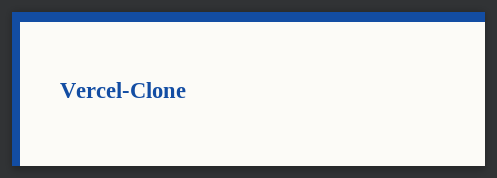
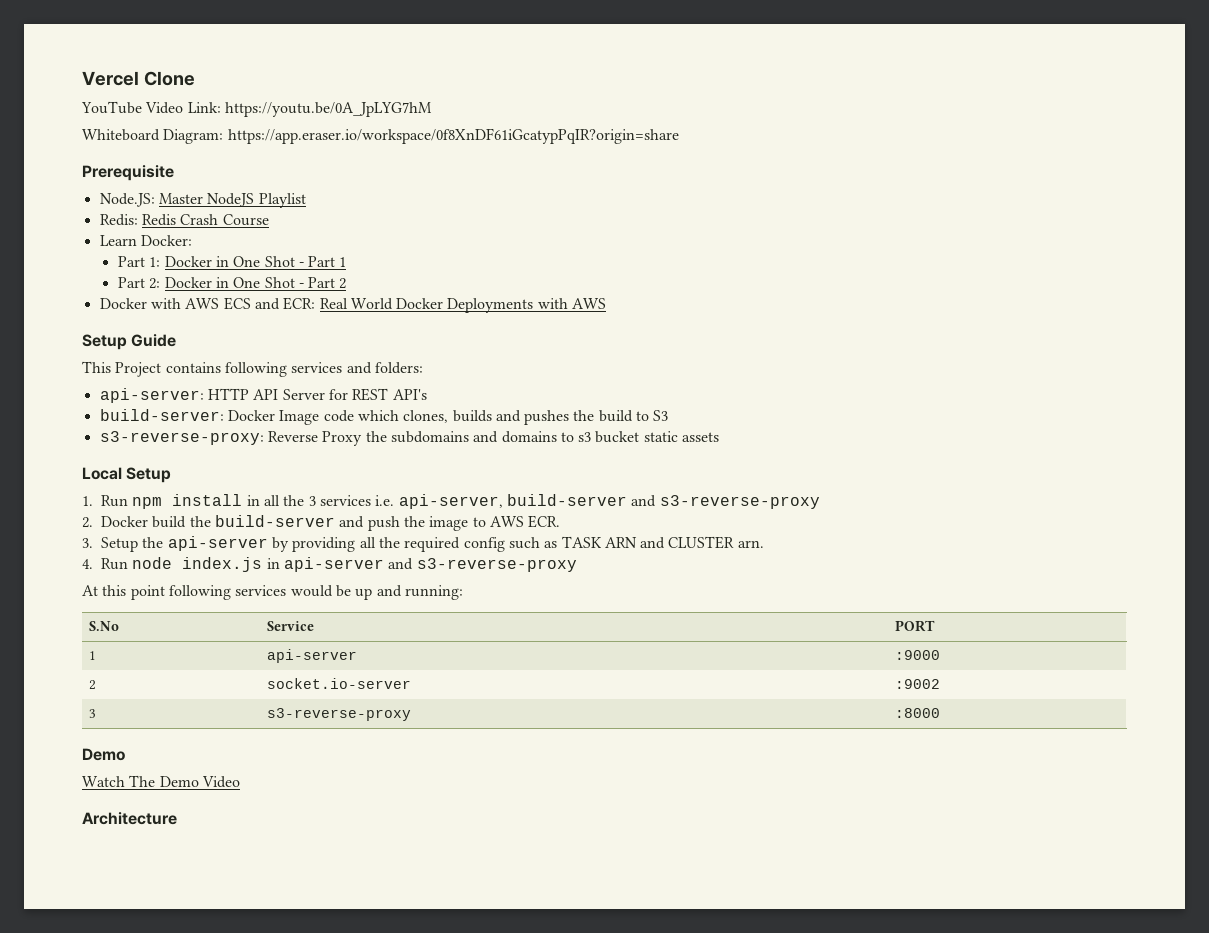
[60,82,186,98] Vercel-Clone -> [82,71,195,86] [81,101,432,117] [82,128,679,144] [82,165,174,181] [99,193,306,208] [99,214,269,226] [99,235,192,246] [117,256,347,267] [117,277,347,289] [99,297,607,313] [82,334,177,350] [82,361,423,377] [99,388,427,403] [99,409,669,425] [99,431,720,446] [82,467,172,483] [82,494,820,509] [82,515,561,531] [82,536,764,552] [82,557,577,572] [82,585,463,600] [89,621,120,631] [267,621,315,631] [895,620,936,632] [89,651,97,660] [267,649,358,663] [895,650,941,660] [89,680,97,690] [267,678,412,689] [895,679,941,689] [89,709,97,718] [267,708,412,721] [895,708,941,718] [82,748,125,761] [82,775,240,788] [82,812,177,825] Vercel Clone // YouTube Video Link: https://youtu.be/0A_JpLYG7hM // Whiteboard Diagram: https://app.eraser.io/workspace/0f8XnDF61iGcatypPqIR?origin=share // Prerequisite // Node.JS: Master NodeJS Playlist // Redis: Redis Crash Course // Learn Docker: // Part 1: Docker in One Shot - Part 1 // Part 2: Docker in One Shot - Part 2 // Docker with AWS ECS and ECR: Real World Docker Deployments with AWS // Setup Guide // This Project contains following services and folders: // api-server: HTTP API Server for REST API's // build-server: Docker Image code which clones, builds and pushes the build to S3 // s3-reverse-proxy: Reverse Proxy the subdomains and domains to s3 bucket static assets // Local Setup // 1. Run npm install in all the 3 services i.e. api-server, build-server and s3-reverse-proxy // 2. Docker build the build-server and push the image to AWS ECR. // 3. Setup the api-server by providing all the required config such as TASK ARN and CLUSTER arn. // 4. Run node index.js in api-server and s3-reverse-proxy // At this point following services would be up and running: // S.No | Service | PORT // 1 | api-server | :9000 // 2 | socket.io-server | :9002 // 3 | s3-reverse-proxy | :8000 // Demo // Watch The Demo Video // Architecture

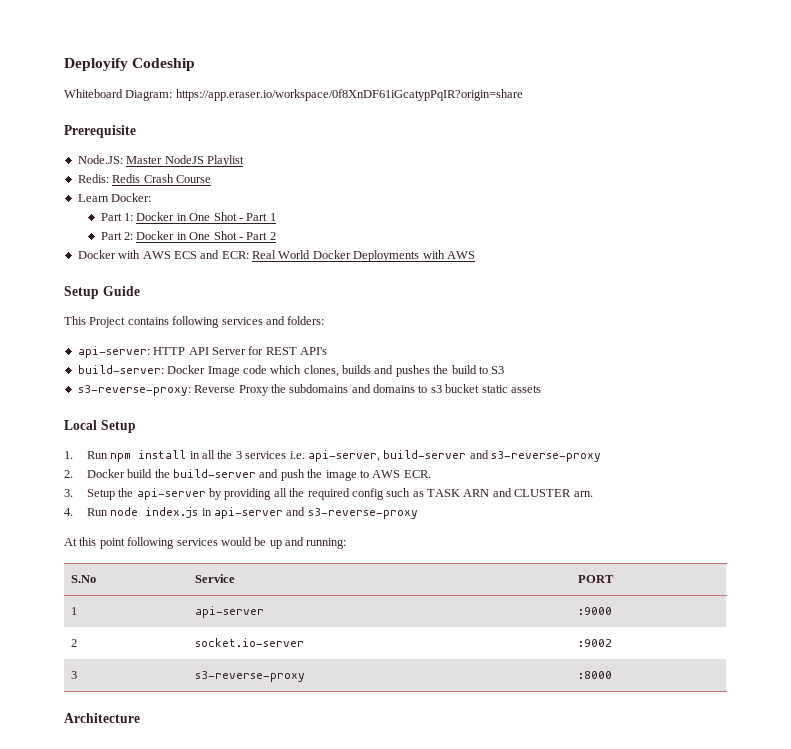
[82,71,195,86] [81,101,432,117] Vercel Clone // YouTube Video Link: https://youtu.be/0A_JpLYG7hM -> [64,58,196,71] Deployify Codeship
[82,748,125,761] [82,775,240,788] // Demo // Watch The Demo Video -> (613, 675) none

